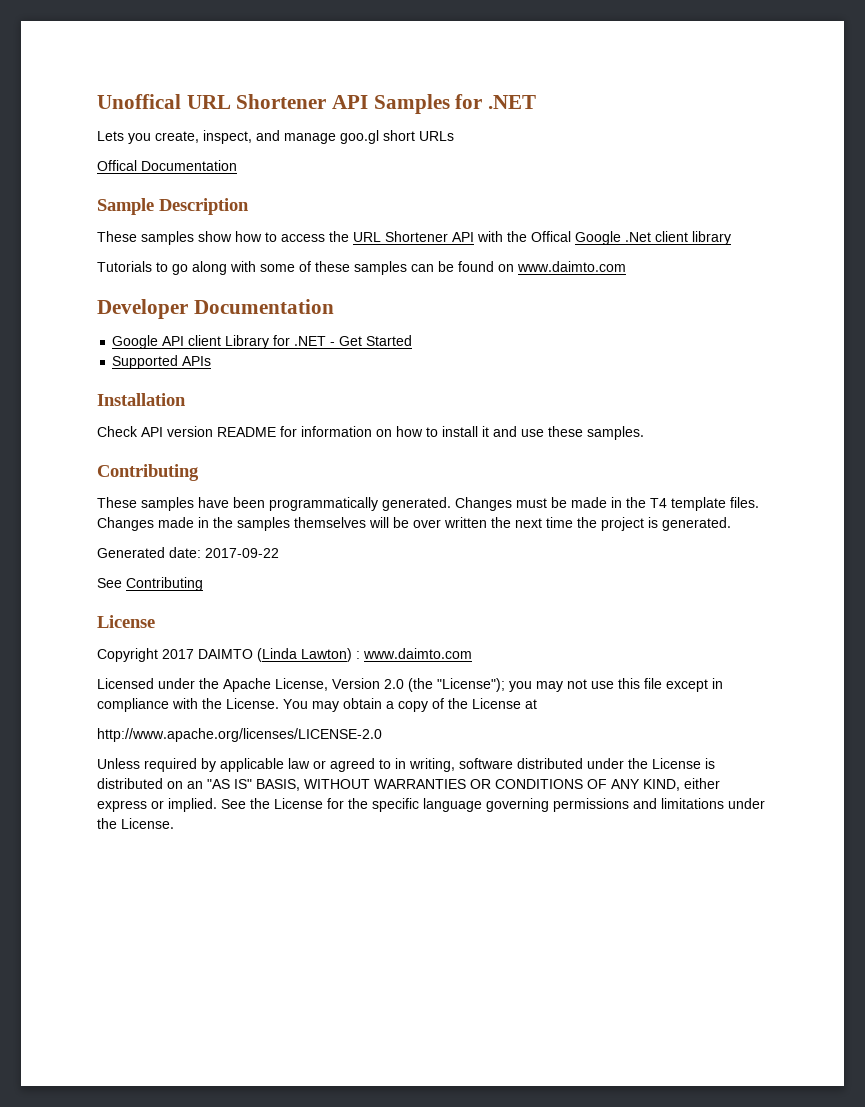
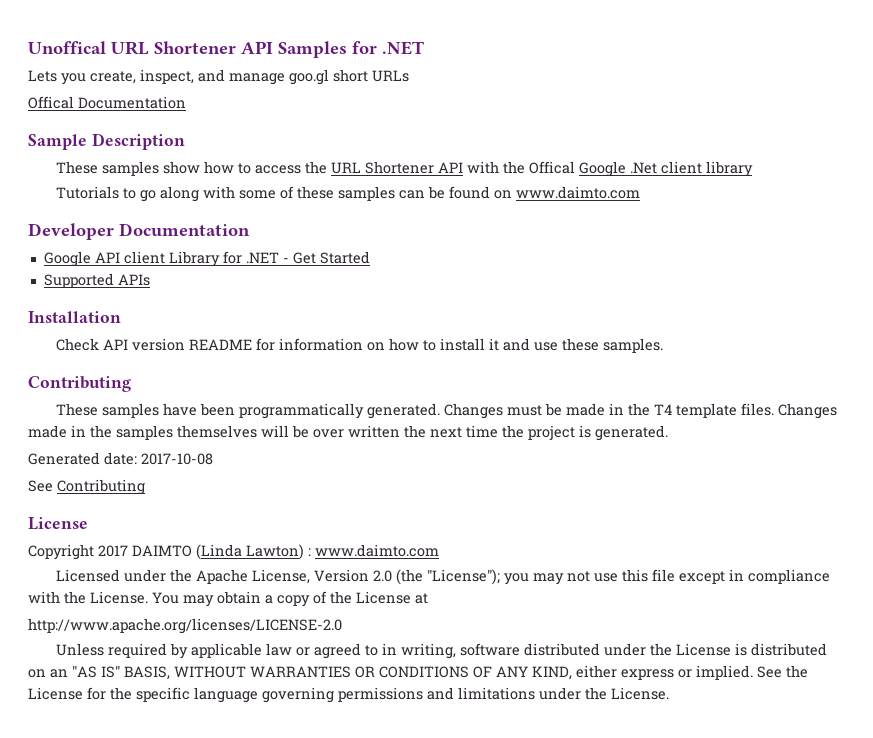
[205,548,279,558] 2017-09-22 -> [141,453,213,465] 2017-10-08

